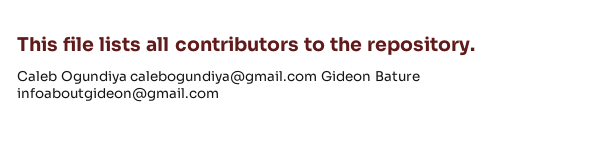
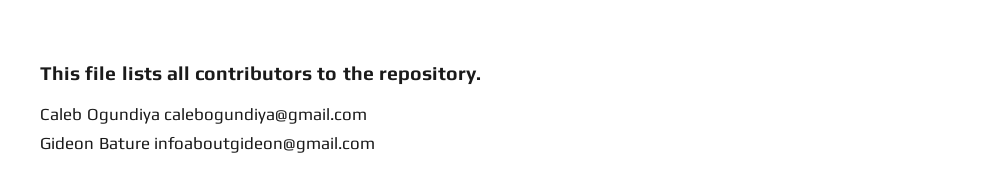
(318, 77) none -> (368, 116) //

